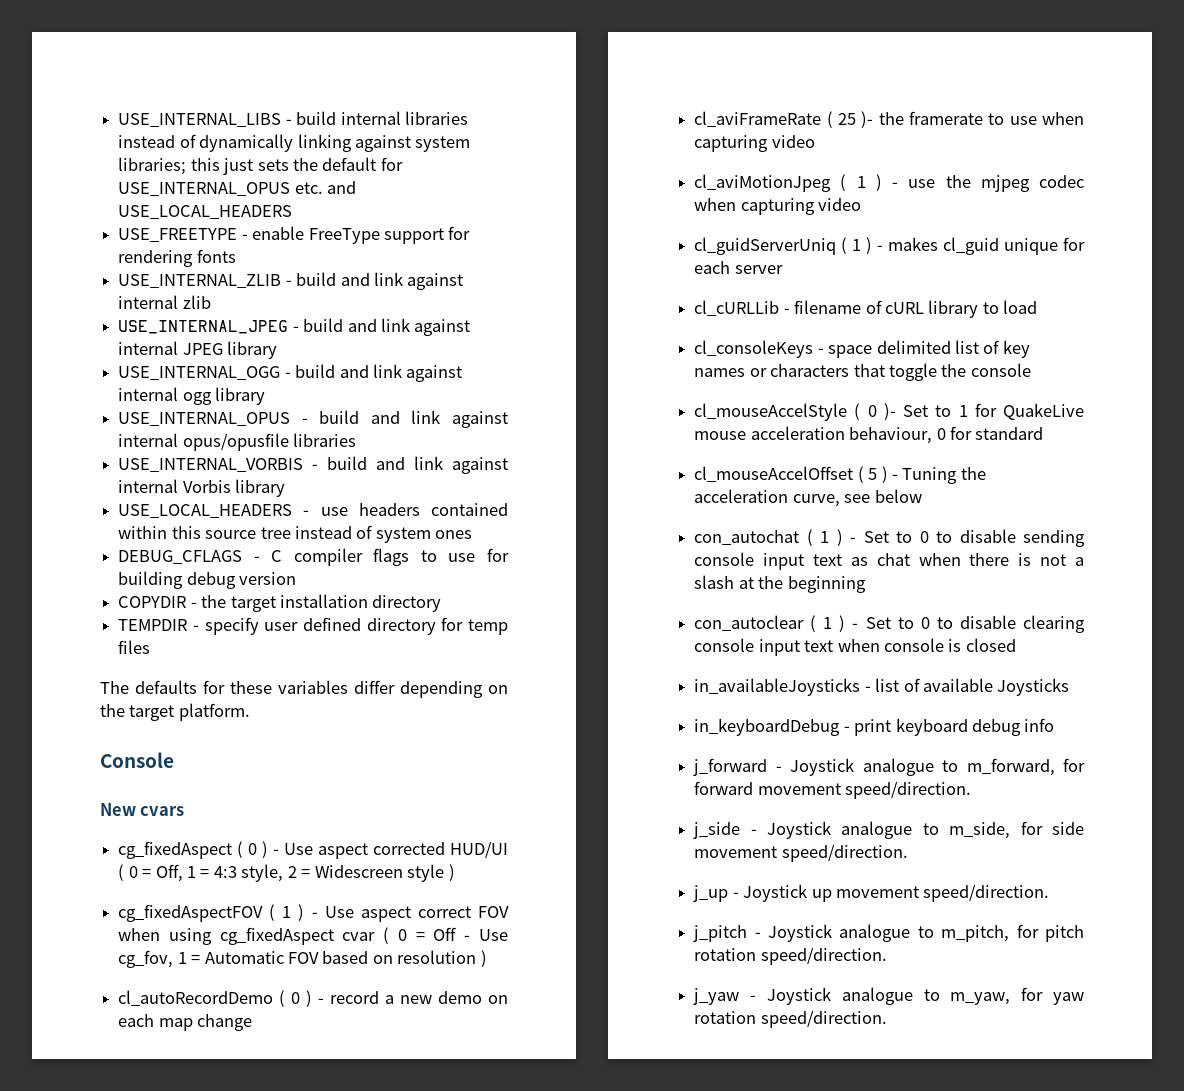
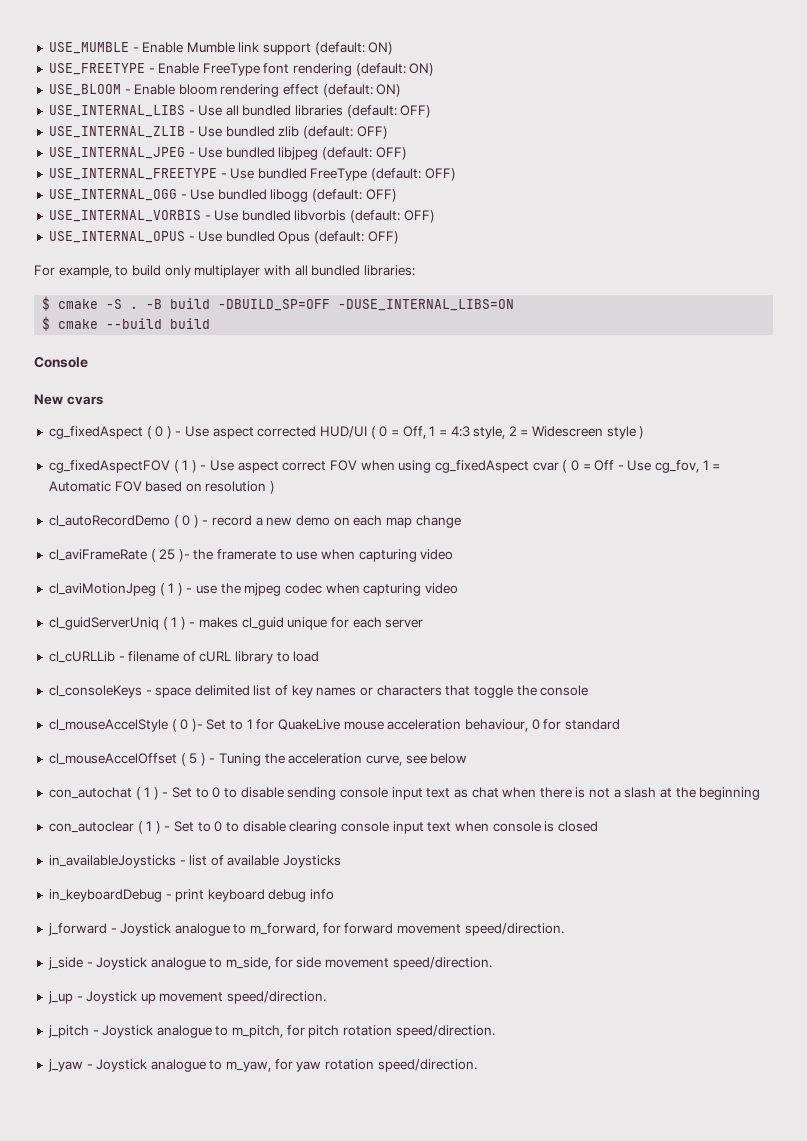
[118,111,468,127] [118,134,471,152] [118,157,403,175] [118,181,357,196] [118,205,293,219] [118,226,471,244] [118,249,236,267] [118,272,464,290] [118,295,179,309] USE_INTERNAL_LIBS - build internal libraries instead of dynamically linking against system libraries; this just sets the default for USE_INTERNAL_OPUS etc. and USE_LOCAL_HEADERS // USE_FREETYPE - enable FreeType support for rendering fonts // USE_INTERNAL_ZLIB - build and link against internal -> [48,42,394,55] [48,63,435,76] [48,84,402,97] [48,105,432,118] [48,126,275,138] USE_MUMBLE - Enable Mumble link support (default: ON) // USE_FREETYPE - Enable FreeType font rendering (default: ON) // USE_BLOOM - Enable bloom rendering effect (default: ON) // USE_INTERNAL_LIBS - Use all bundled libraries (default: OFF) // USE_INTERNAL_ZLIB - Use bundled
(211, 302) none -> [303,126,388,139] (default: OFF)
[303,318,471,336] [118,341,278,359] [118,364,463,382] [118,387,266,405] [118,410,509,428] [118,433,357,451] [118,456,509,474] [118,479,286,497] [118,503,509,518] [118,525,473,543] [118,548,510,566] [118,571,297,589] [118,594,442,612] [118,617,508,635] [118,640,151,654] [100,680,508,698] [100,703,250,721] build and link against internal JPEG library // USE_INTERNAL_OGG - build and link against internal ogg library // USE_INTERNAL_OPUS - build and link against internal opus/opusfile libraries // USE_INTERNAL_VORBIS - build and link against internal Vorbis library // USE_LOCAL_HEADERS - use headers contained within this source tree instead of system ones // DEBUG_CFLAGS - C compiler flags to use for building debug version // COPYDIR - the target installation directory // TEMPDIR - specify user defined directory for temp files // The defaults for these variables differ depending on the target platform. -> [198,147,407,160] [48,168,456,181] [48,189,397,202] [48,210,435,223] [48,231,399,244] [34,265,415,278] [42,296,515,311] [42,316,211,331] Use bundled libjpeg (default: OFF) // USE_INTERNAL_FREETYPE - Use bundled FreeType (default: OFF) // USE_INTERNAL_OGG - Use bundled libogg (default: OFF) // USE_INTERNAL_VORBIS - Use bundled libvorbis (default: OFF) // USE_INTERNAL_OPUS - Use bundled Opus (default: OFF) // For example, to build only multiplayer with all bundled libraries: // $ cmake -S . -B build -DBUILD_SP=OFF -DUSE_INTERNAL_LIBS=ON // $ cmake --build build

